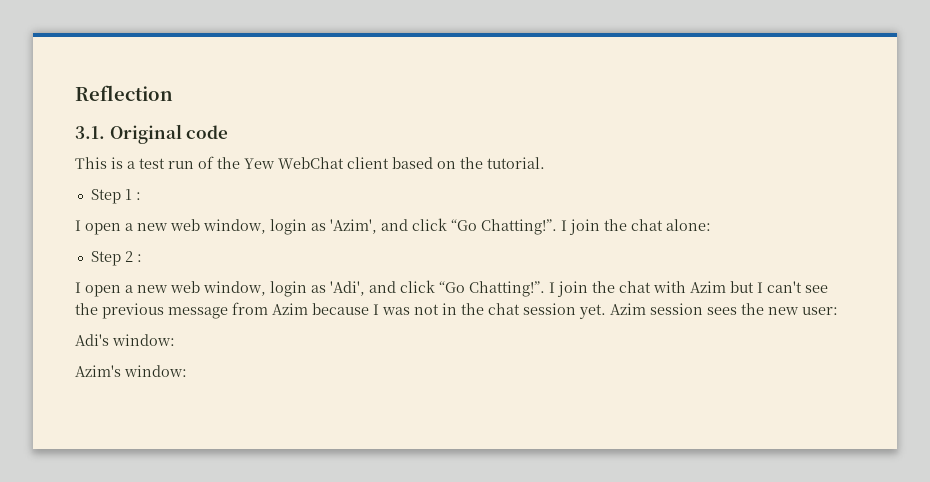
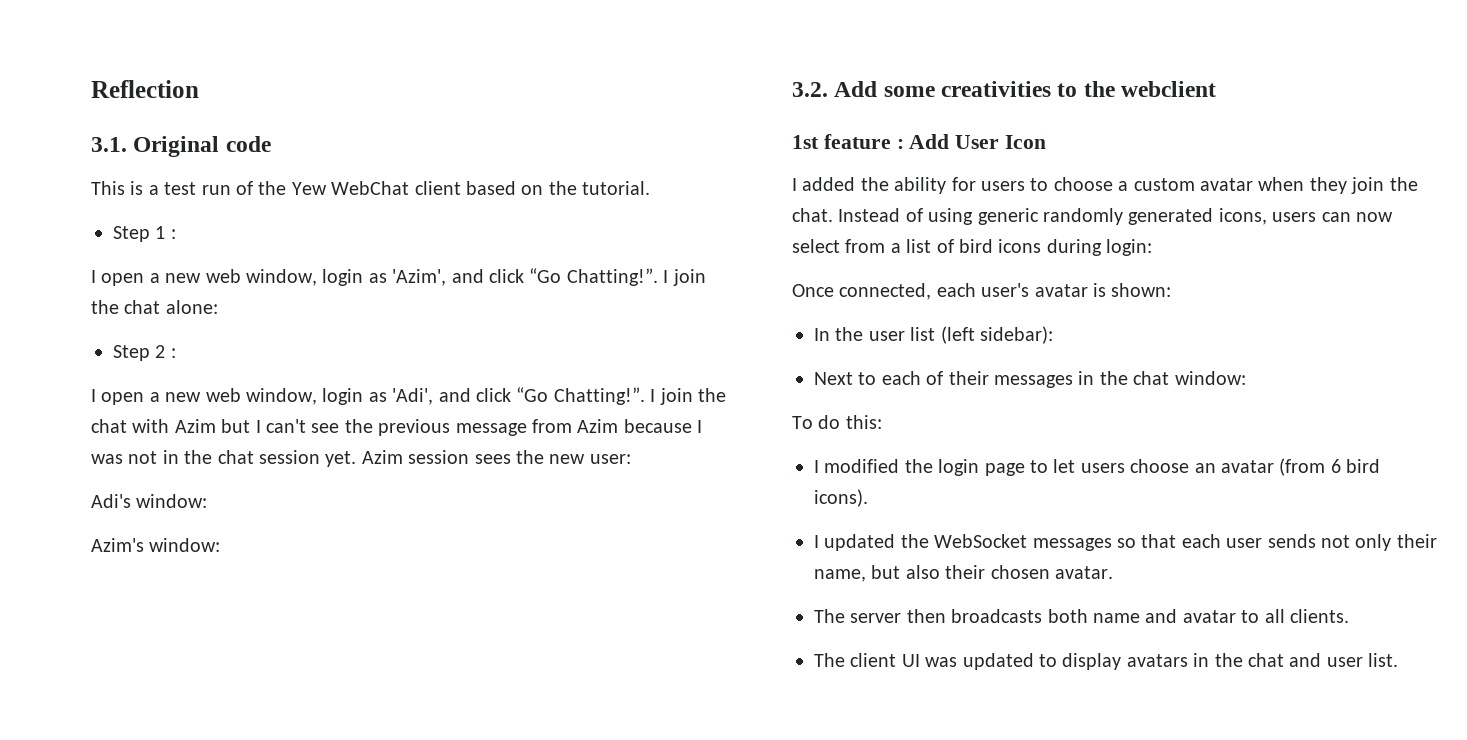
(187, 371) none -> [792,81,1217,97] [792,134,1047,149] [792,177,1418,194] [792,208,1393,225] [792,239,1153,256] [792,283,1172,300] [814,326,1053,344] [814,371,1246,388] [792,415,882,429] [814,458,1381,476] [814,489,868,507] [814,534,1437,551] [814,565,1113,582] [814,609,1349,623] [814,653,1399,670] // 3.2. Add some creativities to the webclient // 1st feature : Add User Icon // I added the ability for users to choose a custom avatar when they join the chat. Instead of using generic randomly generated icons, users can now select from a list of bird icons during login: // Once connected, each user's avatar is shown: // In the user list (left sidebar): // Next to each of their messages in the chat window: // To do this: // I modified the login page to let users choose an avatar (from 6 bird icons). // I updated the WebSocket messages so that each user sends not only their name, but also their chosen avatar. // The server then broadcasts both name and avatar to all clients. // The client UI was updated to display avatars in the chat and user list.

